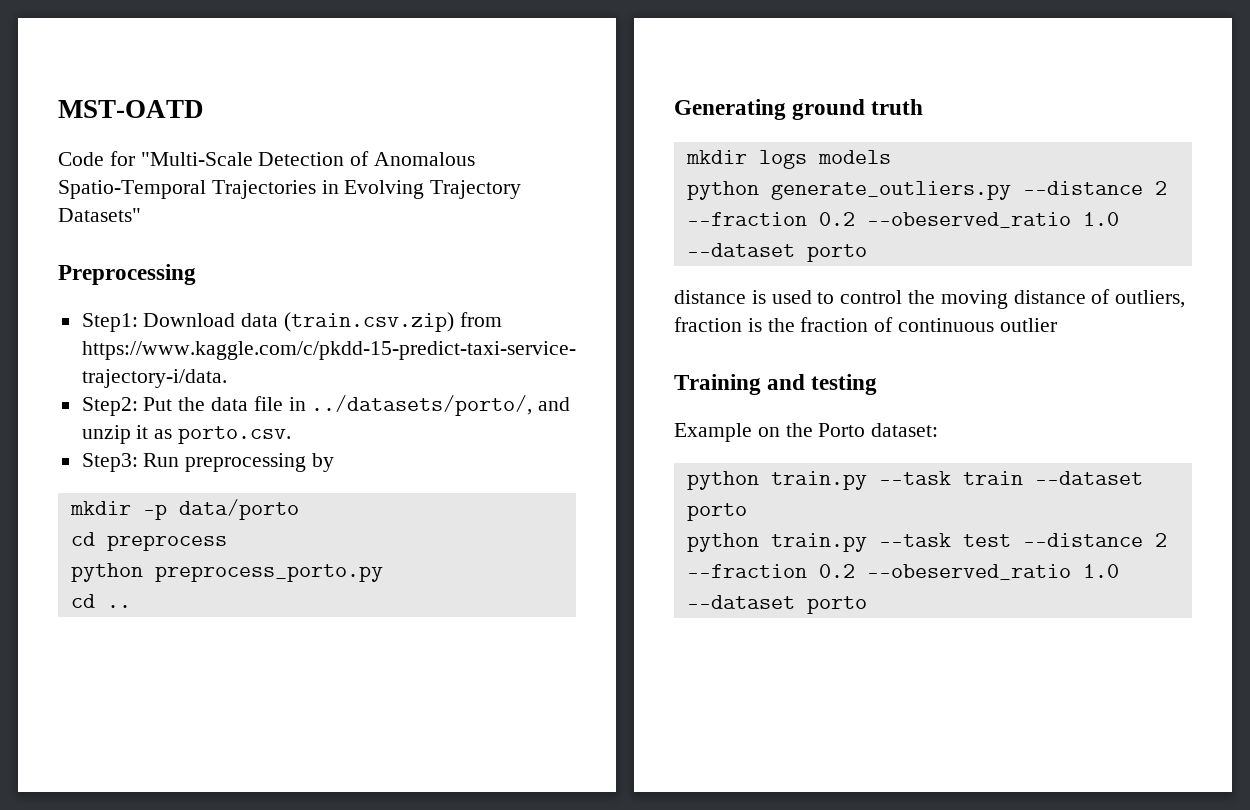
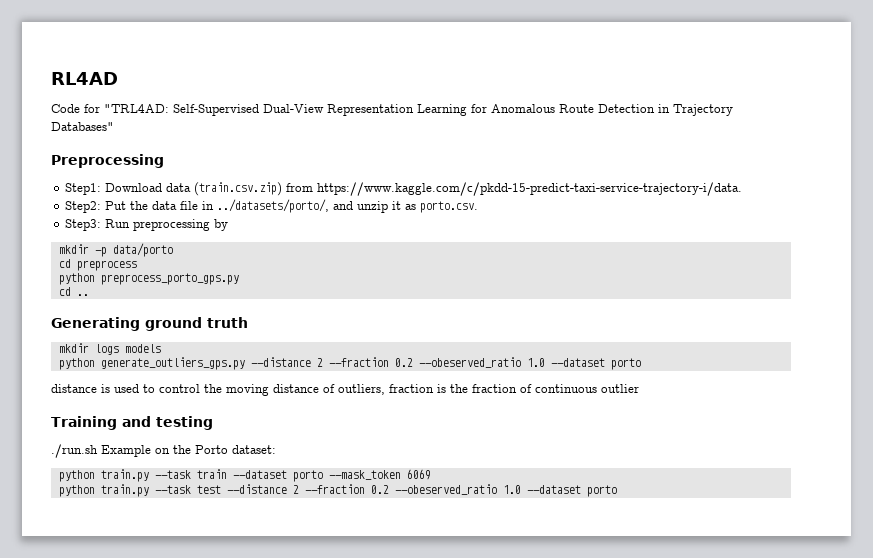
[58,100,204,118] MST-OATD -> [51,72,118,85] RL4AD
[140,151,476,166] [58,180,522,199] [58,208,141,222] "Multi-Scale Detection of Anomalous Spatio-Temporal Trajectories in Evolving Trajectory Datasets" -> [104,104,733,116] [51,122,114,131] "TRL4AD: Self-Supervised Dual-View Representation Learning for Anomalous Route Detection in Trajectory Databases"
[154,564,383,582] preprocess_porto.py -> [100,273,239,285] preprocess_porto_gps.py
[770,181,1011,200] generate_outliers.py -> [100,357,245,370] generate_outliers_gps.py
(878, 384) none -> [51,444,98,458] ./run.sh
(747, 512) none -> [328,469,431,480] --mask_token 6069

